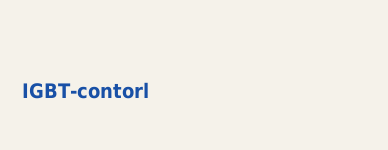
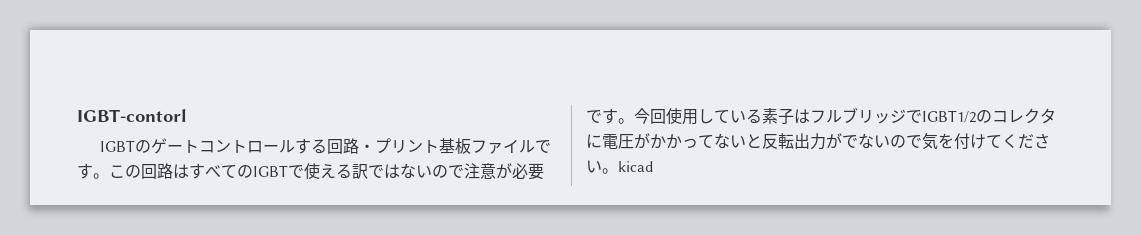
(149, 90) none -> [99,138,551,154] [77,163,544,180] [586,107,1056,125] [586,133,1050,150] [586,160,653,174] // IGBTのゲートコントロールする回路・プリント基板ファイルです。この回路はすべてのIGBTで使える訳ではないので注意が必要です。今回使用している素子はフルブリッジでIGBT1/2のコレクタに電圧がかかってないと反転出力がでないので気を付けてください。kicad

